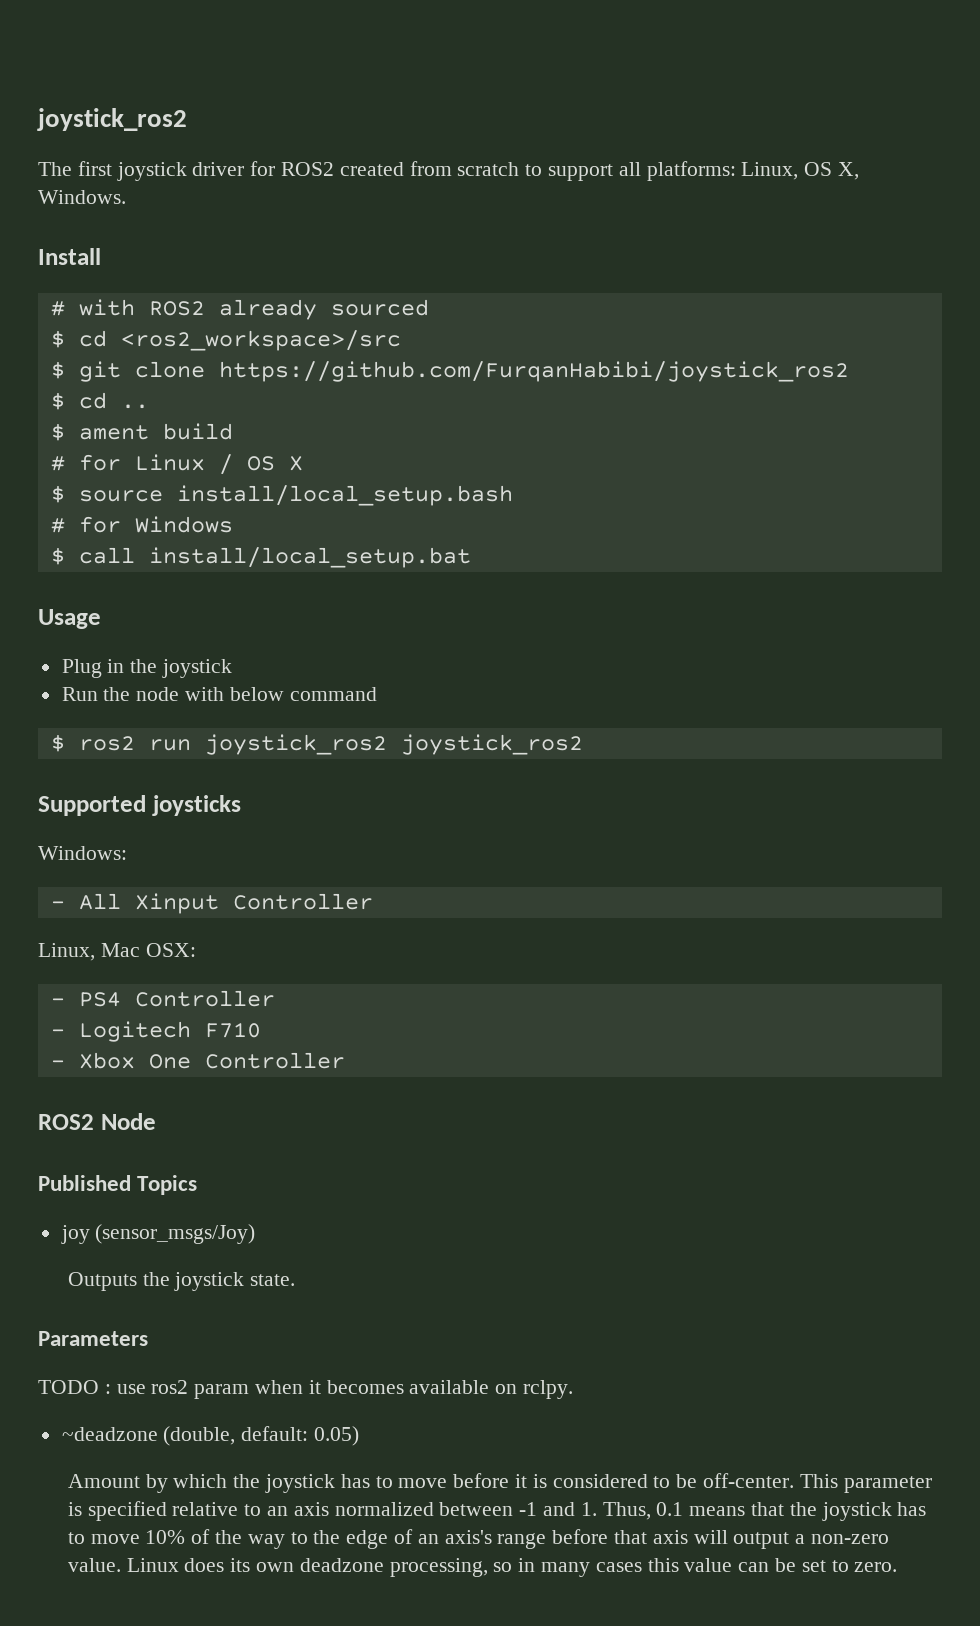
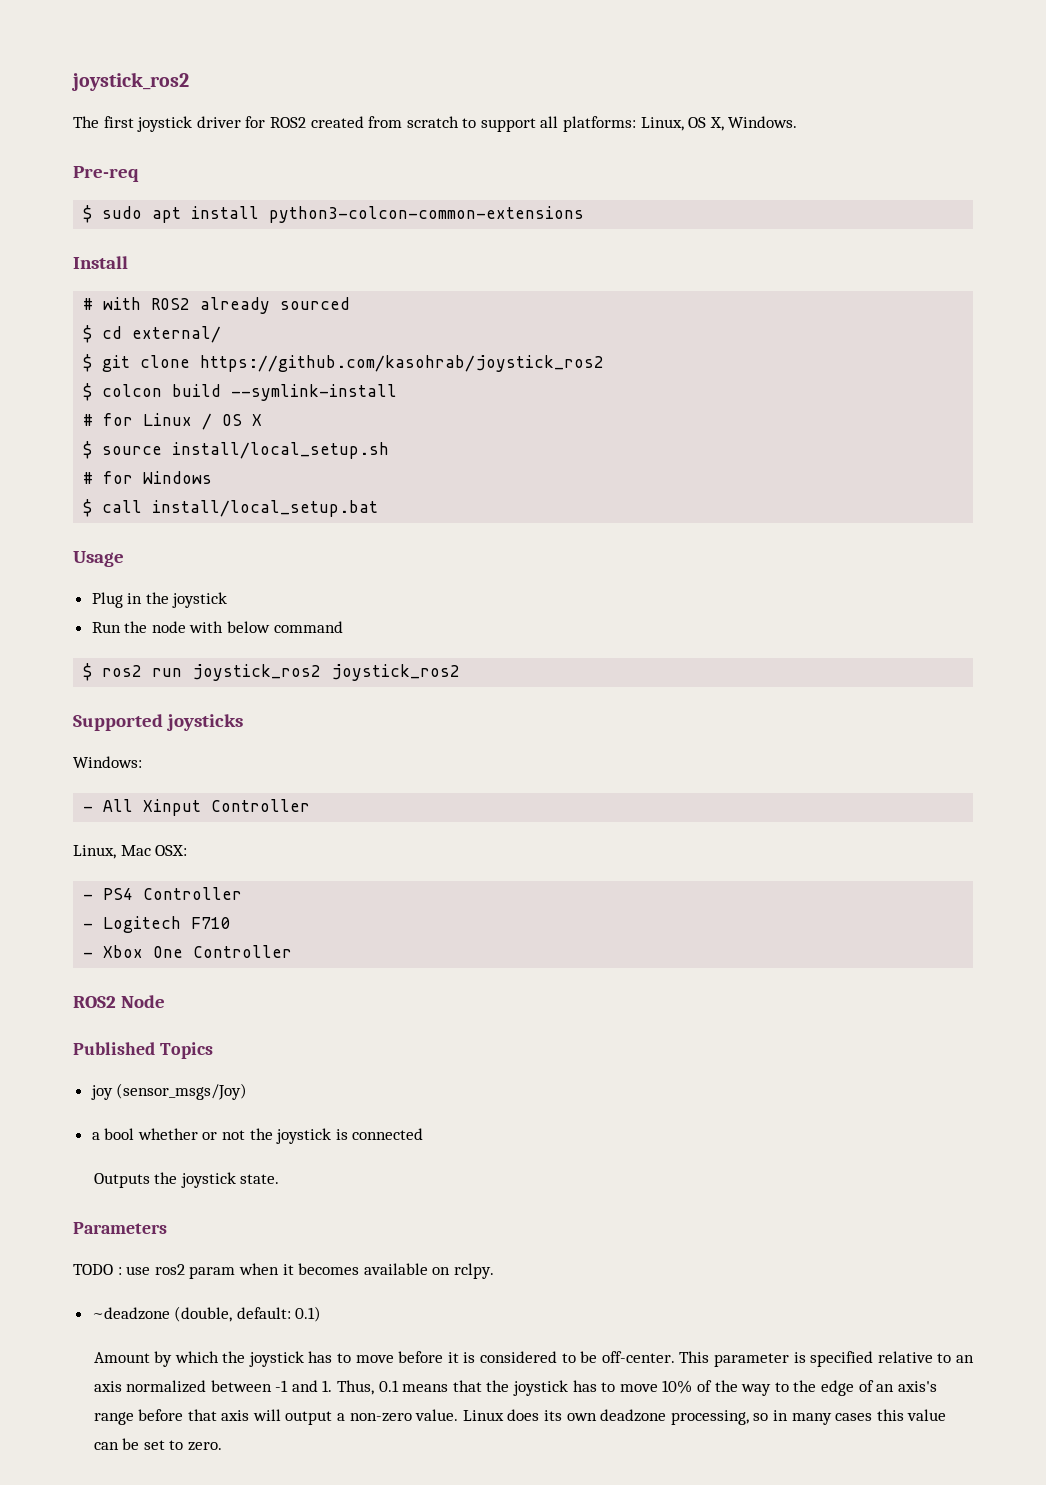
(126, 197) none -> [73,166,139,182] [83,205,585,223] // Pre-req // $ sudo apt install python3-colcon-common-extensions
[120,330,401,351] <ros2_workspace>/src -> [132,326,222,343] external/
[218,361,849,382] [50,392,149,410] [50,423,149,441] https://github.com/FurqanHabibi/joystick_ros2 // $ cd .. // $ ament -> [200,355,605,372] [83,383,163,401] https://github.com/kasohrab/joystick_ros2 // $ colcon
(233, 431) none -> [231,384,398,401] --symlink-install
[176,485,513,506] install/local_setup.bash -> [172,442,390,459] install/local_setup.sh
(256, 1234) none -> [91,1128,424,1144] // a bool whether or not the joystick is connected
[314,1426,360,1446] 0.05) -> [295,1306,322,1322] 0.1)

